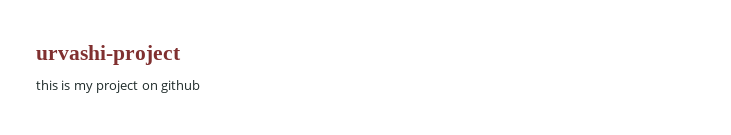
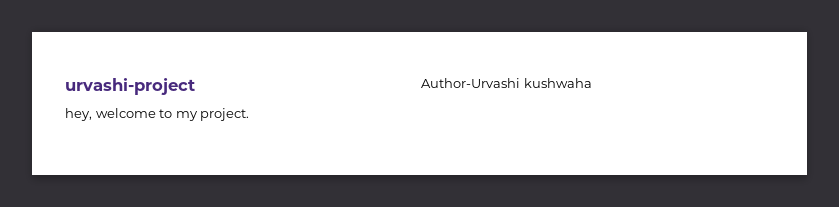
[36,80,200,93] this is my project on github -> [65,108,250,121] [421,78,592,88] hey, welcome to my project. // Author-Urvashi kushwaha

